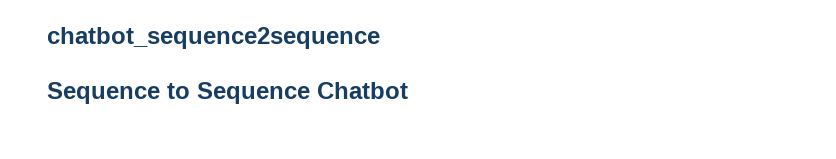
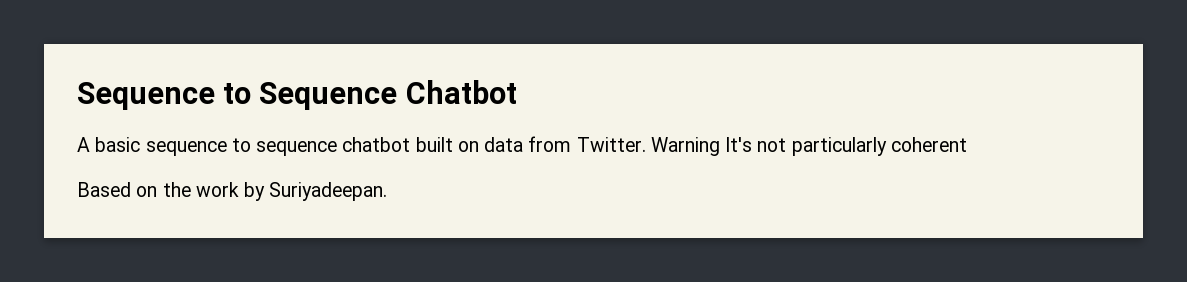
[47,27,380,49] chatbot_sequence2sequence // -> (77, 96) none
(408, 90) none -> [77,136,967,156] [77,182,388,201] // A basic sequence to sequence chatbot built on data from Twitter. Warning It's not particularly coherent // Based on the work by Suriyadeepan.

